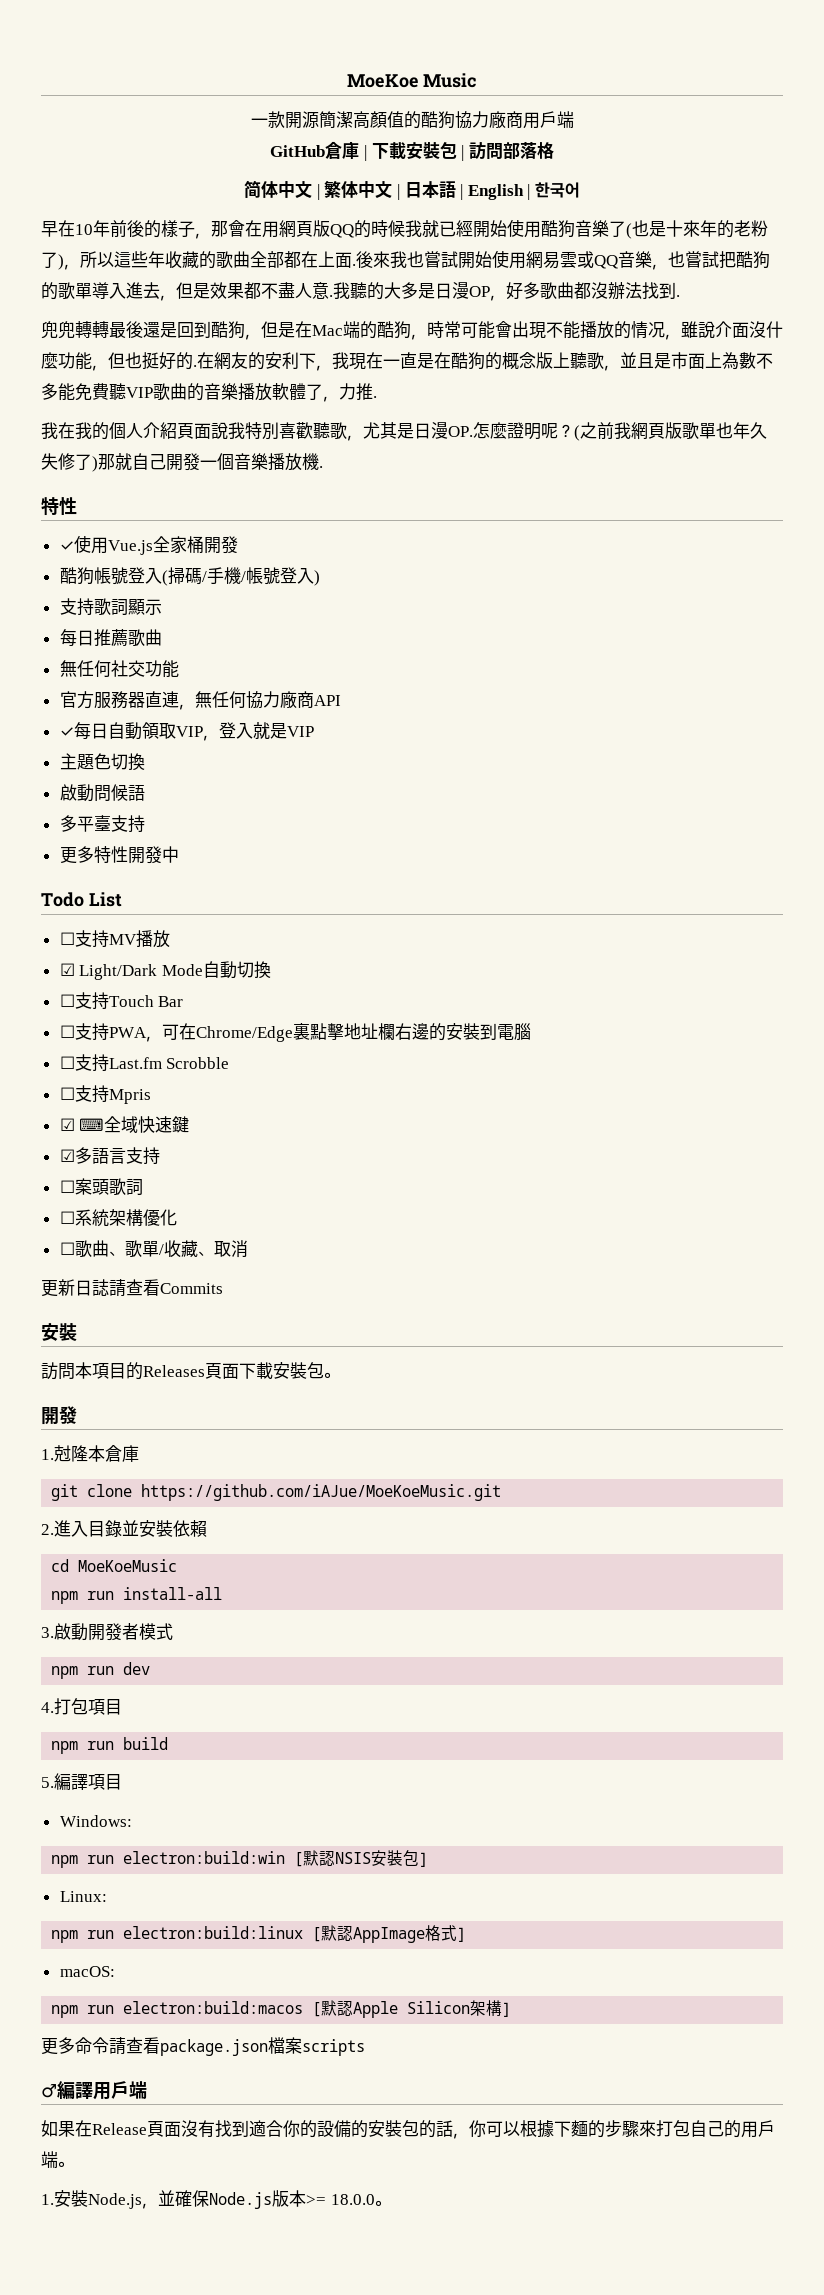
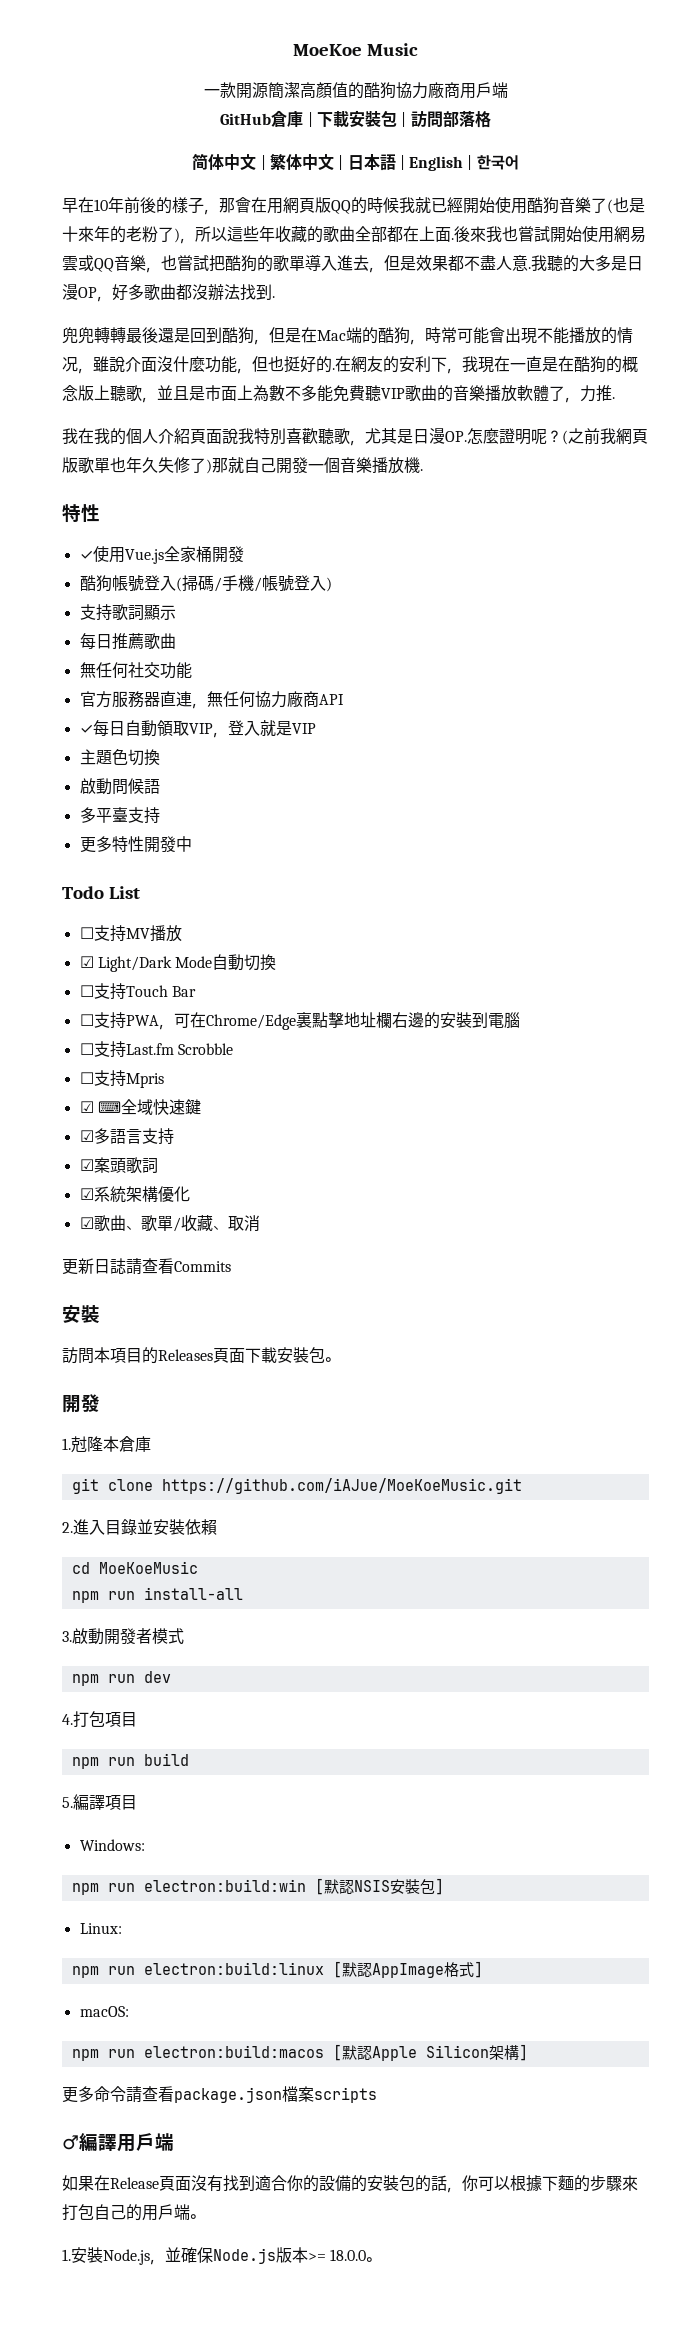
[59,1180,75,1193] ☐ -> [79,1159,94,1171] ☑
[59,1211,75,1224] ☐ -> [79,1188,94,1200] ☑
[59,1242,75,1255] ☐ -> [79,1217,94,1229] ☑

